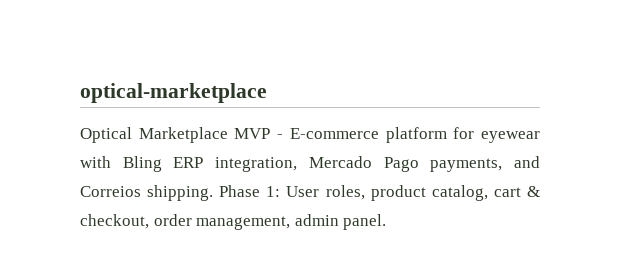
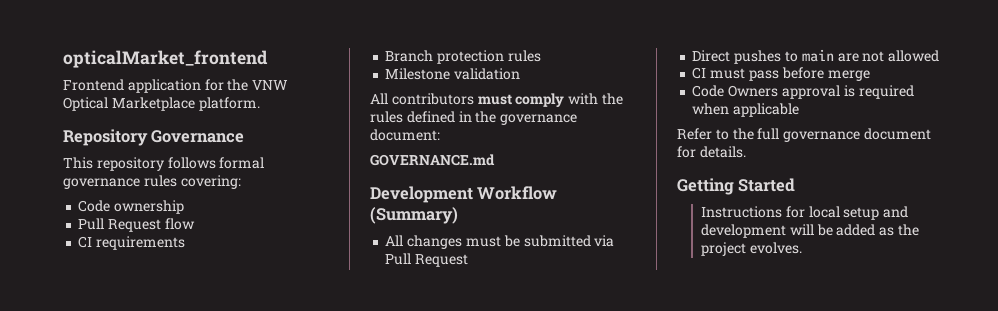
[80,83,267,103] [80,127,540,143] [80,156,540,172] [80,185,540,201] [80,214,387,230] optical-marketplace // Optical Marketplace MVP - E-commerce platform for eyewear with Bling ERP integration, Mercado Pago payments, and Correios shipping. Phase 1: User roles, product catalog, cart & checkout, order management, admin panel. -> [63,50,268,68] [63,79,289,93] [63,97,260,111] [63,129,245,146] [63,157,265,171] [63,175,241,189] [78,200,185,214] [78,218,195,232] [78,236,186,250] [385,50,541,64] [385,68,521,80] [370,93,623,107] [370,111,578,125] [370,129,440,141] [370,154,495,166] [370,186,558,203] [370,207,458,224] [385,235,615,249] [385,253,469,267] [692,49,940,64] [692,67,870,81] [692,85,914,99] [692,103,800,117] [677,128,931,142] [677,146,746,158] [677,178,796,195] [700,206,909,220] [700,224,919,238] [700,242,802,256] opticalMarket_frontend // Frontend application for the VNW Optical Marketplace platform. // Repository Governance // This repository follows formal governance rules covering: // Code ownership // Pull Request flow // CI requirements // Branch protection rules // Milestone validation // All contributors must comply with the rules defined in the governance document: // GOVERNANCE.md // Development Workflow (Summary) // All changes must be submitted via Pull Request // Direct pushes to main are not allowed // CI must pass before merge // Code Owners approval is required when applicable // Refer to the full governance document for details. // Getting Started // Instructions for local setup and development will be added as the project evolves.

